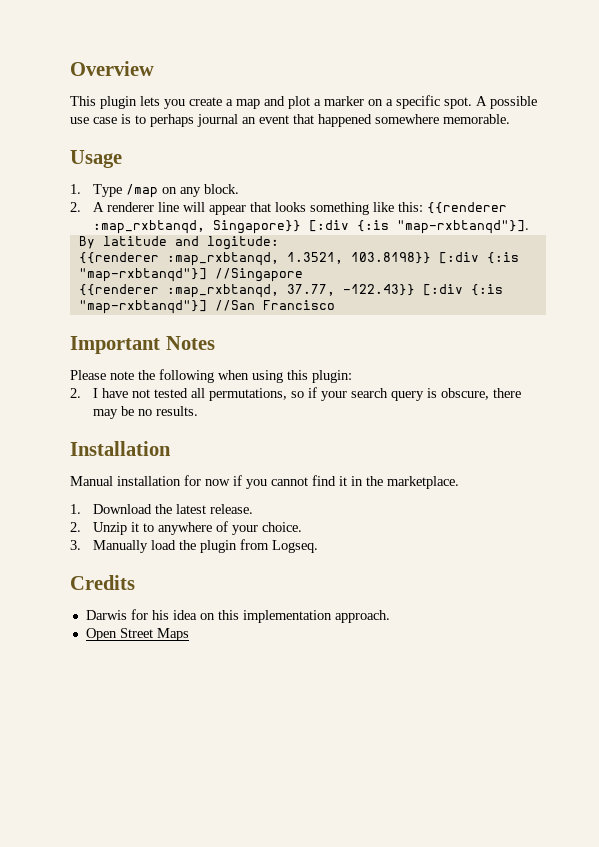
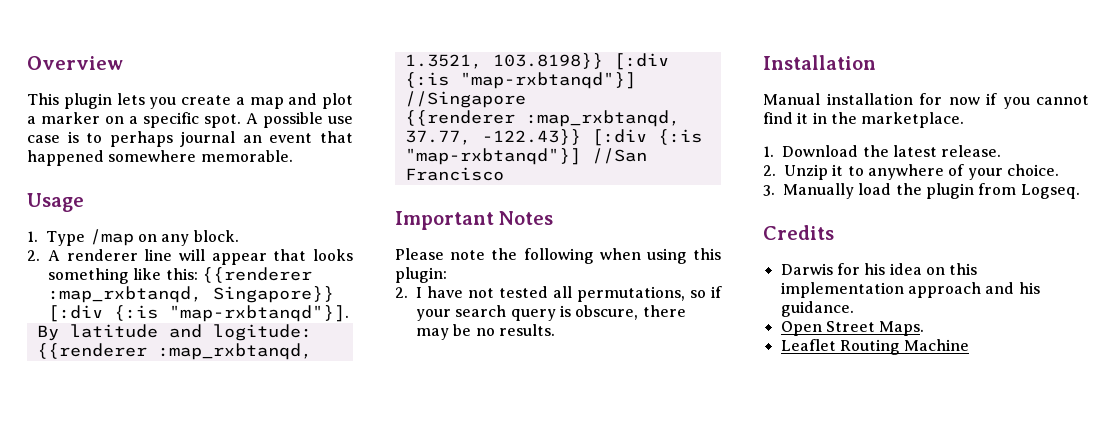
[334,610,390,623] [85,628,189,641] approach. // Open Street Maps -> [907,282,1040,298] [780,301,854,317] [780,321,925,336] [780,339,970,355] approach and his guidance. // Open Street Maps. // Leaflet Routing Machine

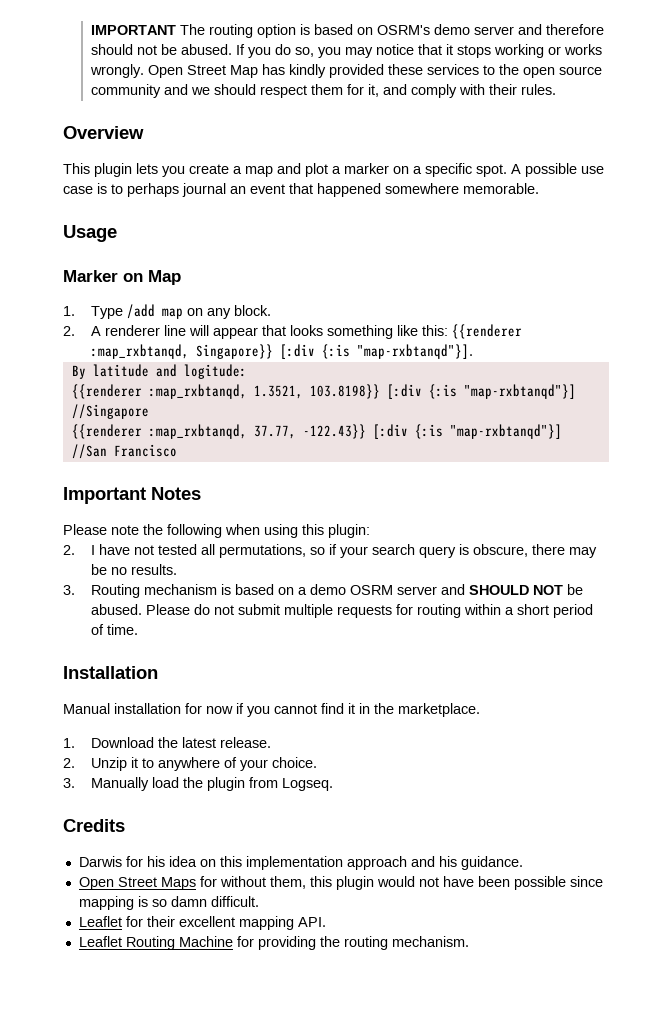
(27, 63) none -> [91,24,605,38] [91,44,603,58] [90,64,603,78] [91,84,557,98] IMPORTANT The routing option is based on OSRM's demo server and therefore should not be abused. If you do so, you may notice that it stops working or works wrongly. Open Street Map has kindly provided these services to the open source community and we should respect them for it, and comply with their rules. //
(84, 202) none -> [63,270,181,285] // Marker on Map
[89,229,134,246] /map -> [127,304,184,319] /add map
(555, 330) none -> [63,584,584,598] [91,604,594,618] [91,624,139,635] // 3. Routing mechanism is based on a demo OSRM server and SHOULD NOT be abused. Please do not submit multiple requests for routing within a short period of time.
[879,321,925,336] [780,339,970,355] Maps. // Leaflet Routing Machine -> [160,876,603,890] [78,896,259,910] [78,916,326,930] [78,936,469,950] Maps for without them, this plugin would not have been possible since mapping is so damn difficult. // Leaflet for their excellent mapping API. // Leaflet Routing Machine for providing the routing mechanism.

